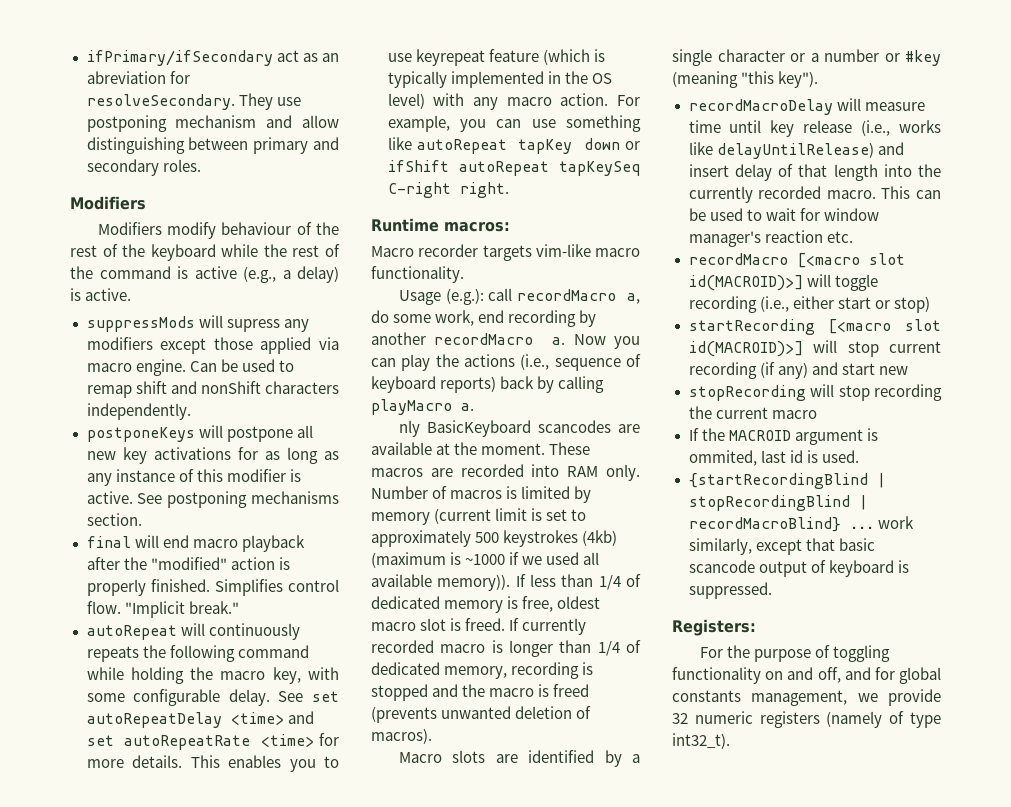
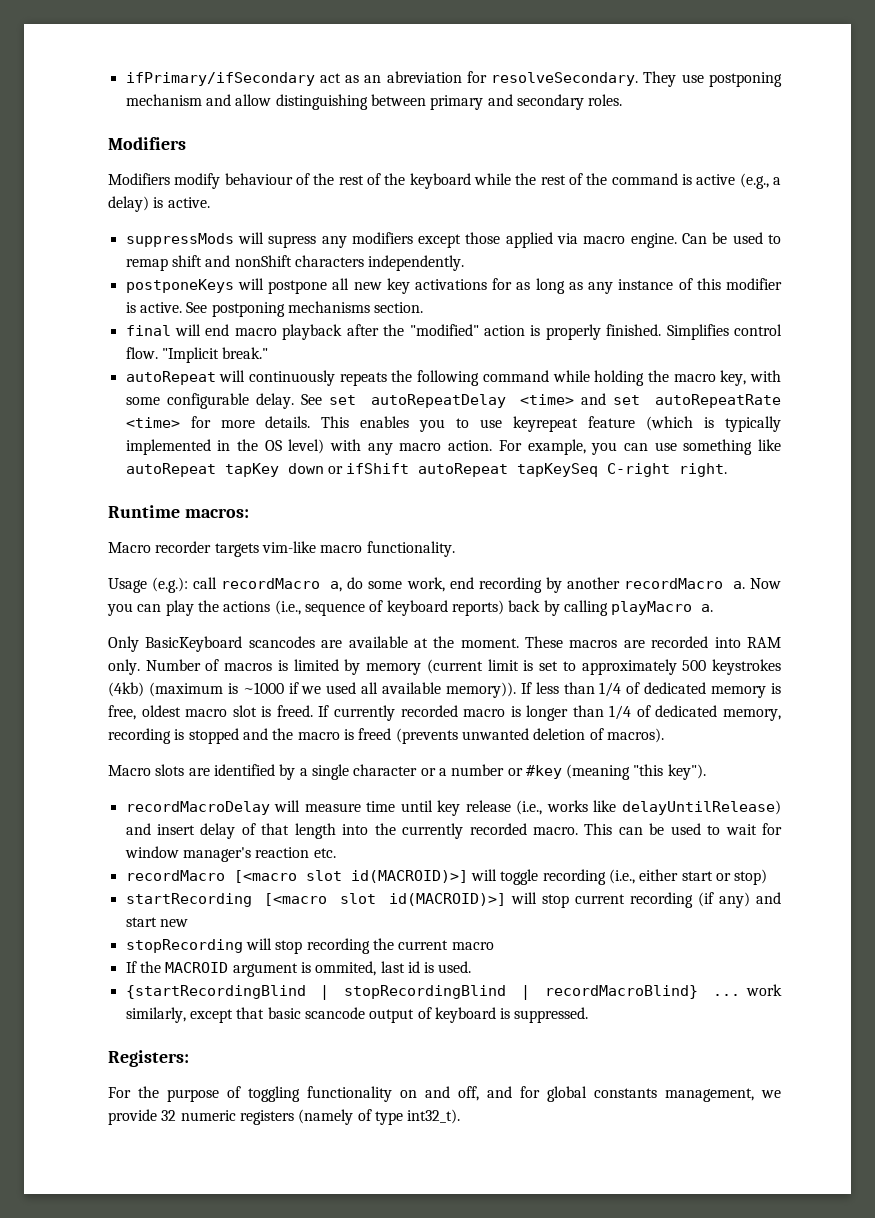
[398,420,420,437] nly -> [108,636,139,652] Only

